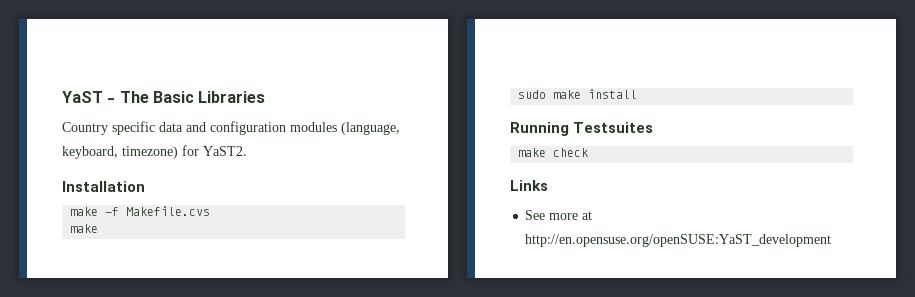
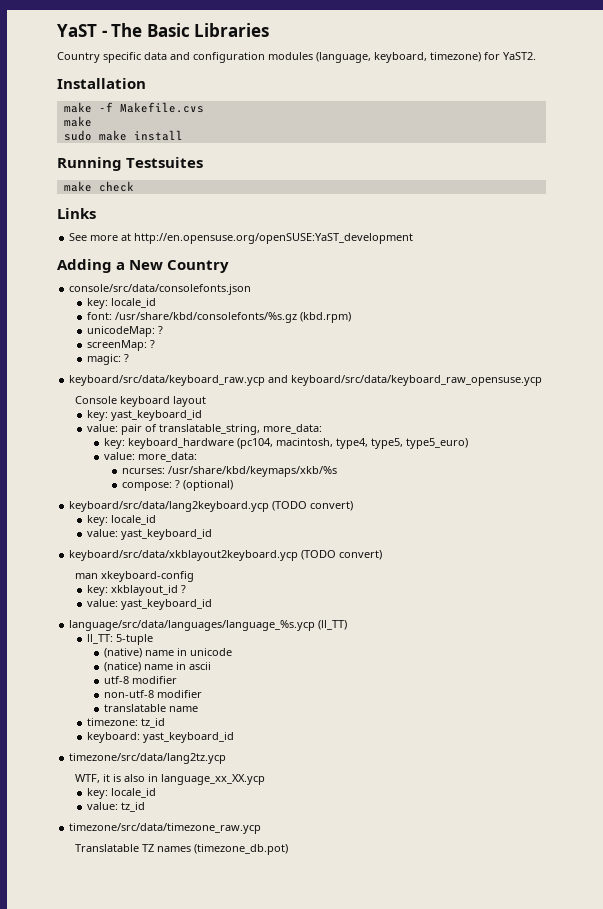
(832, 240) none -> [57,259,230,273] [69,284,252,295] [86,298,156,309] [86,312,351,323] [86,326,163,337] [86,340,155,351] [86,354,129,365] [69,375,543,386] [74,396,206,407] [86,410,202,421] [86,424,322,435] [104,438,469,449] [104,452,198,462] [121,466,337,477] [121,480,233,491] [69,501,354,512] [86,515,156,526] [86,529,212,540] [69,550,383,561] [74,571,194,582] [86,585,186,596] [86,599,212,610] [69,620,348,631] [86,634,153,645] [104,648,233,658] [104,662,212,672] [104,676,178,684] [104,690,203,698] [104,704,199,712] [86,718,165,728] [86,732,234,743] [69,753,227,764] [74,774,265,785] [86,788,156,799] [86,802,145,812] [69,823,262,834] [74,844,288,855] // Adding a New Country // console/src/data/consolefonts.json // key: locale_id // font: /usr/share/kbd/consolefonts/%s.gz (kbd.rpm) // unicodeMap: ? // screenMap: ? // magic: ? // keyboard/src/data/keyboard_raw.ycp and keyboard/src/data/keyboard_raw_opensuse.ycp // Console keyboard layout // key: yast_keyboard_id // value: pair of translatable_string, more_data: // key: keyboard_hardware (pc104, macintosh, type4, type5, type5_euro) // value: more_data: // ncurses: /usr/share/kbd/keymaps/xkb/%s // compose: ? (optional) // keyboard/src/data/lang2keyboard.ycp (TODO convert) // key: locale_id // value: yast_keyboard_id // keyboard/src/data/xkblayout2keyboard.ycp (TODO convert) // man xkeyboard-config // key: xkblayout_id ? // value: yast_keyboard_id // language/src/data/languages/language_%s.ycp (ll_TT) // ll_TT: 5-tuple // (native) name in unicode // (natice) name in ascii // utf-8 modifier // non-utf-8 modifier // translatable name // timezone: tz_id // keyboard: yast_keyboard_id // timezone/src/data/lang2tz.ycp // WTF, it is also in language_xx_XX.ycp // key: locale_id // value: tz_id // timezone/src/data/timezone_raw.ycp // Translatable TZ names (timezone_db.pot)

